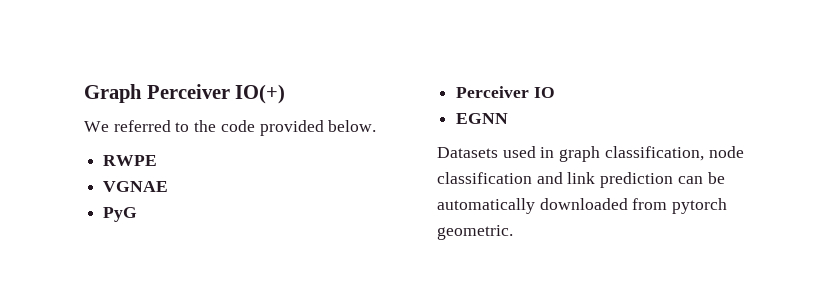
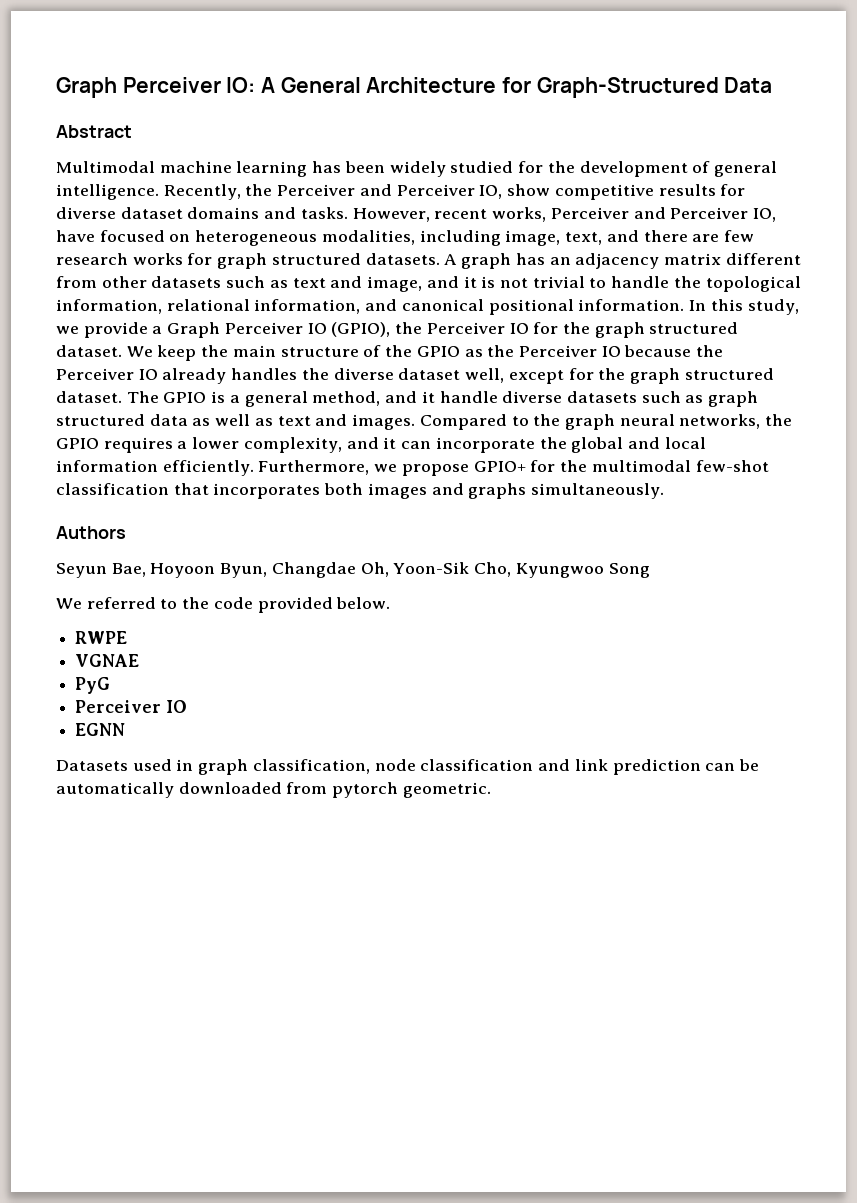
[84,84,286,104] Graph Perceiver IO(+) -> [56,77,773,98] [56,125,132,138] [56,161,777,177] [56,184,746,200] [56,207,776,222] [56,230,754,246] [56,253,801,269] [56,276,801,292] [56,299,799,315] [56,322,739,338] [56,345,724,361] [56,368,774,384] [56,391,759,407] [56,414,793,430] [56,437,706,453] [56,460,769,476] [56,483,665,499] [56,526,126,539] [56,562,650,578] Graph Perceiver IO: A General Architecture for Graph-Structured Data // Abstract // Multimodal machine learning has been widely studied for the development of general intelligence. Recently, the Perceiver and Perceiver IO, show competitive results for diverse dataset domains and tasks. However, recent works, Perceiver and Perceiver IO, have focused on heterogeneous modalities, including image, text, and there are few research works for graph structured datasets. A graph has an adjacency matrix different from other datasets such as text and image, and it is not trivial to handle the topological information, relational information, and canonical positional information. In this study, we provide a Graph Perceiver IO (GPIO), the Perceiver IO for the graph structured dataset. We keep the main structure of the GPIO as the Perceiver IO because the Perceiver IO already handles the diverse dataset well, except for the graph structured dataset. The GPIO is a general method, and it handle diverse datasets such as graph structured data as well as text and images. Compared to the graph neural networks, the GPIO requires a lower complexity, and it can incorporate the global and local information efficiently. Furthermore, we propose GPIO+ for the multimodal few-shot classification that incorporates both images and graphs simultaneously. // Authors // Seyun Bae, Hoyoon Byun, Changdae Oh, Yoon-Sik Cho, Kyungwoo Song

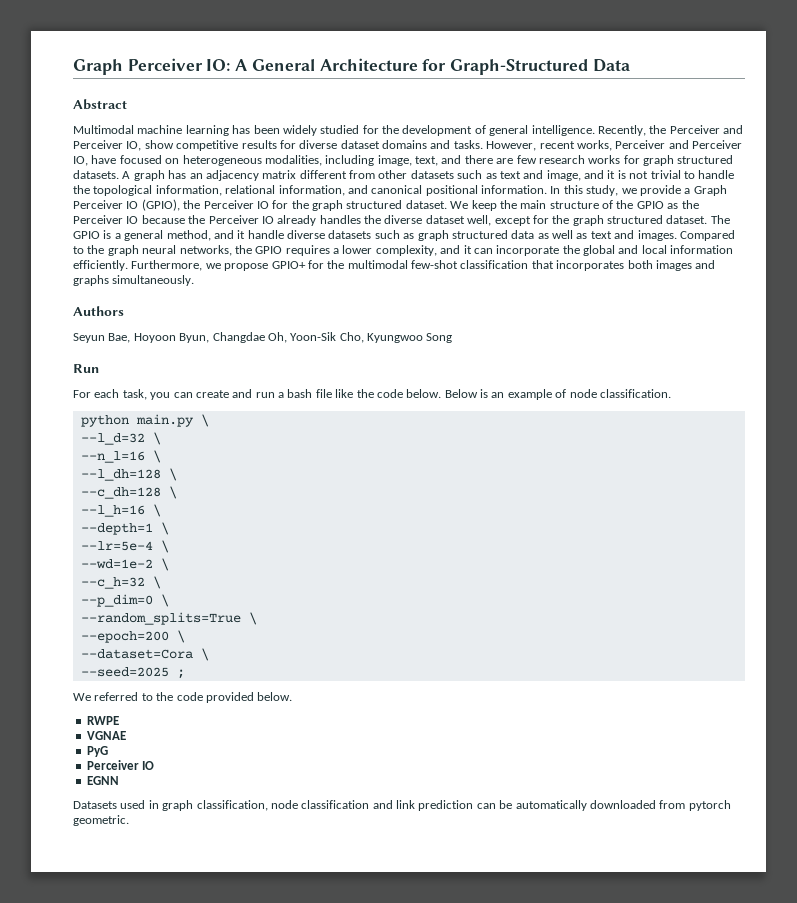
(650, 570) none -> [73,364,99,373] [73,389,671,400] [80,414,209,427] [80,432,161,445] [80,450,161,463] [80,468,177,481] [80,486,177,499] [80,504,161,517] [80,522,169,535] [80,540,169,553] [80,558,169,571] [80,576,161,589] [80,594,169,607] [80,612,257,625] [80,630,185,643] [80,648,209,661] [80,667,185,679] // Run // For each task, you can create and run a bash file like the code below. Below is an example of node classification. // python main.py \ // --l_d=32 \ // --n_l=16 \ // --l_dh=128 \ // --c_dh=128 \ // --l_h=16 \ // --depth=1 \ // --lr=5e-4 \ // --wd=1e-2 \ // --c_h=32 \ // --p_dim=0 \ // --random_splits=True \ // --epoch=200 \ // --dataset=Cora \ // --seed=2025 ;

